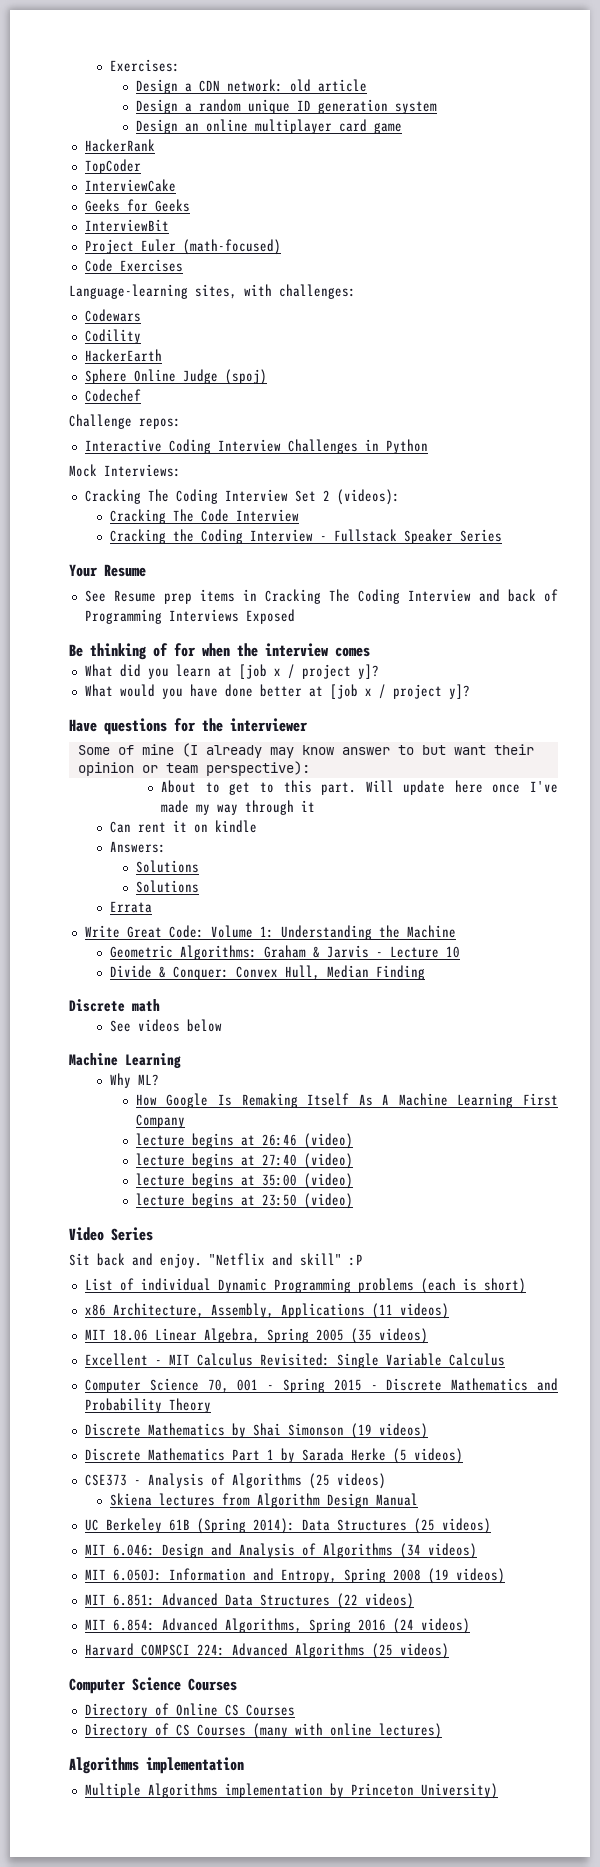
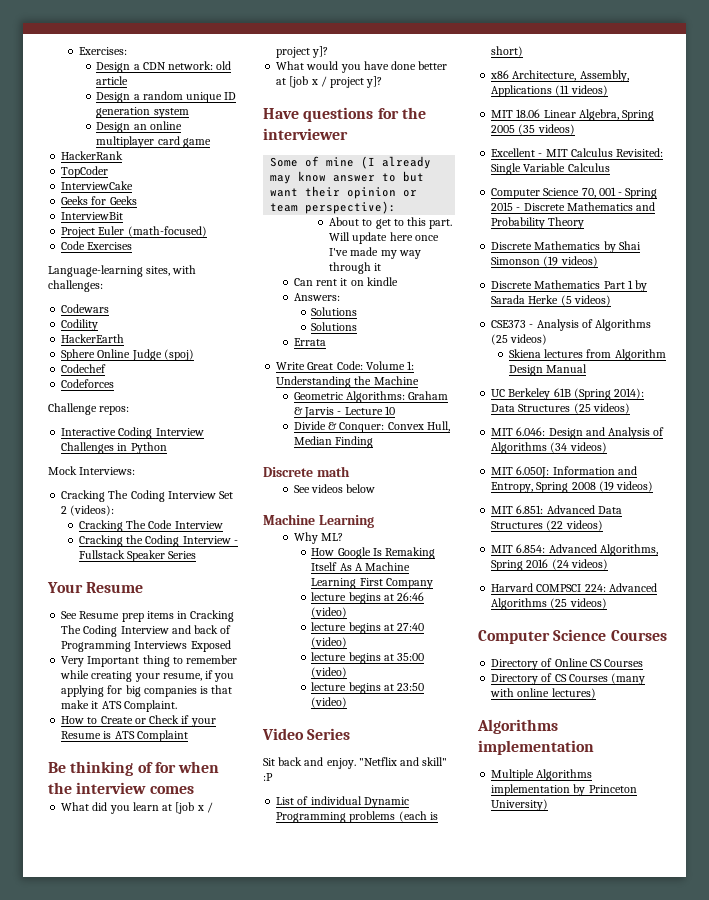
(141, 395) none -> [61,379,115,388] // Codeforces
(295, 616) none -> [61,655,238,667] [60,670,235,682] [61,685,233,697] [61,700,177,712] [61,715,216,727] [61,730,188,742] // Very Important thing to remember while creating your resume, if you applying for big companies is that make it ATS Complaint. // How to Create or Check if your Resume is ATS Complaint

